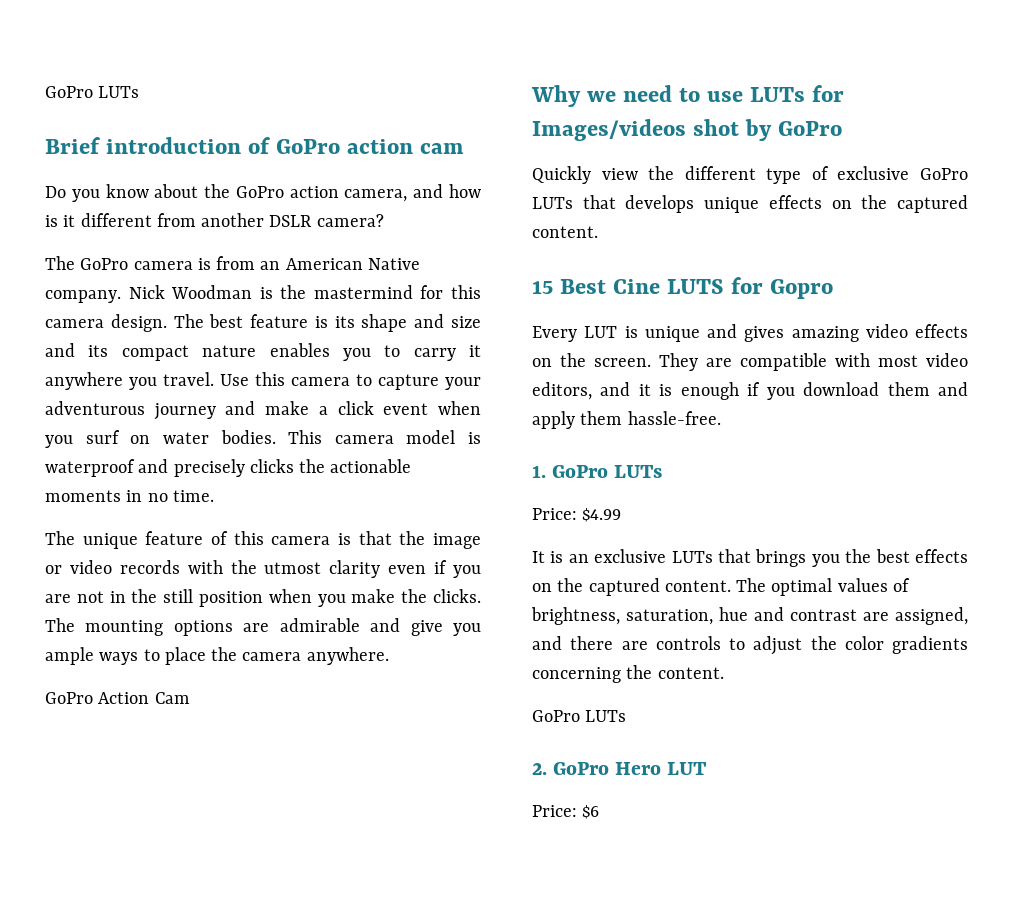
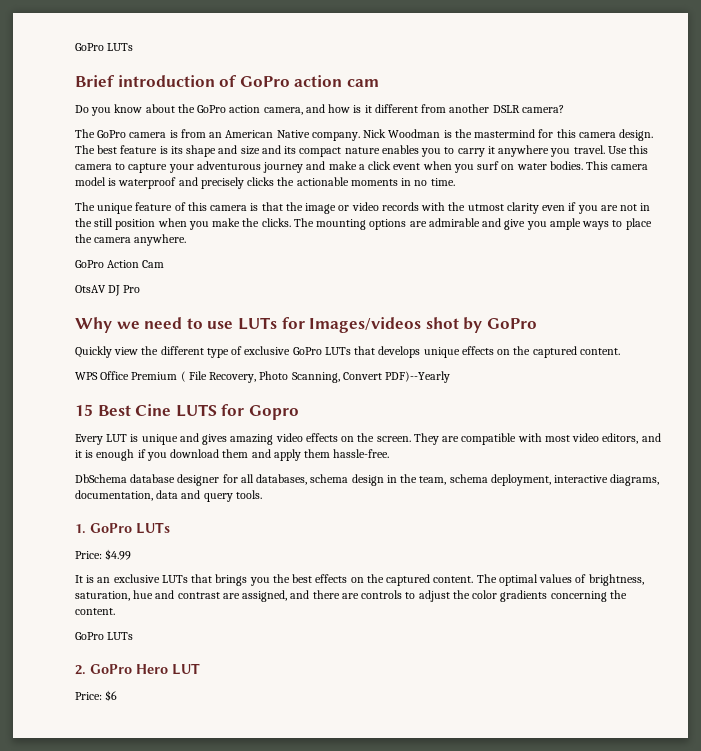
(190, 698) none -> [75,285,141,296] // OtsAV DJ Pro
(598, 232) none -> [75,371,451,383] // WPS Office Premium ( File Recovery, Photo Scanning, Convert PDF)--Yearly
(721, 418) none -> [75,474,660,486] [75,490,262,502] // DbSchema database designer for all databases, schema design in the team, schema deployment, interactive diagrams, documentation, data and query tools.

